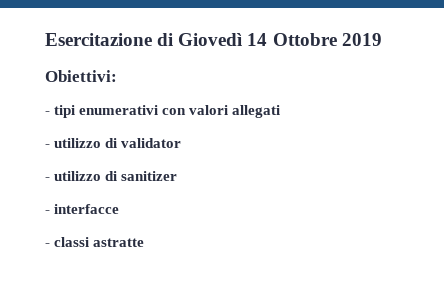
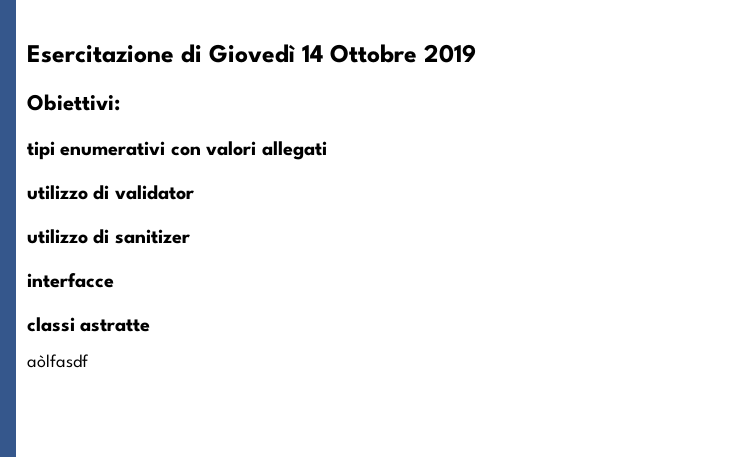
[45,111,50,115] - -> (120, 102) none
[45,144,50,148] - -> (327, 150) none
[45,177,50,181] - -> (194, 192) none
[45,210,50,214] - -> (190, 236) none
[45,243,50,247] - -> (114, 280) none
(145, 242) none -> [27,354,89,368] // aòlfasdf

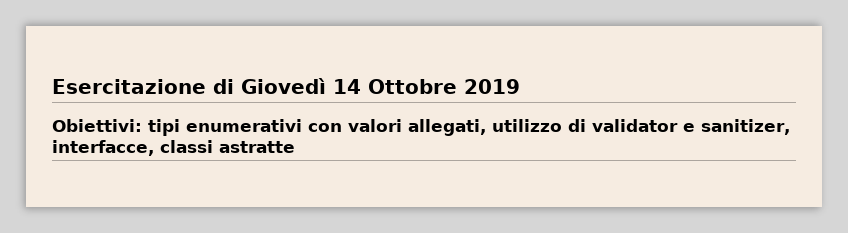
(120, 102) // -> (142, 125) none
[261,141,327,160] allegati // -> [408,119,486,136] allegati,
[27,229,190,244] [27,273,114,288] // utilizzo di sanitizer // interfacce // -> [683,119,790,135] [52,140,154,156] e sanitizer, interfacce,
[27,354,89,368] // aòlfasdf -> (295, 147) none

